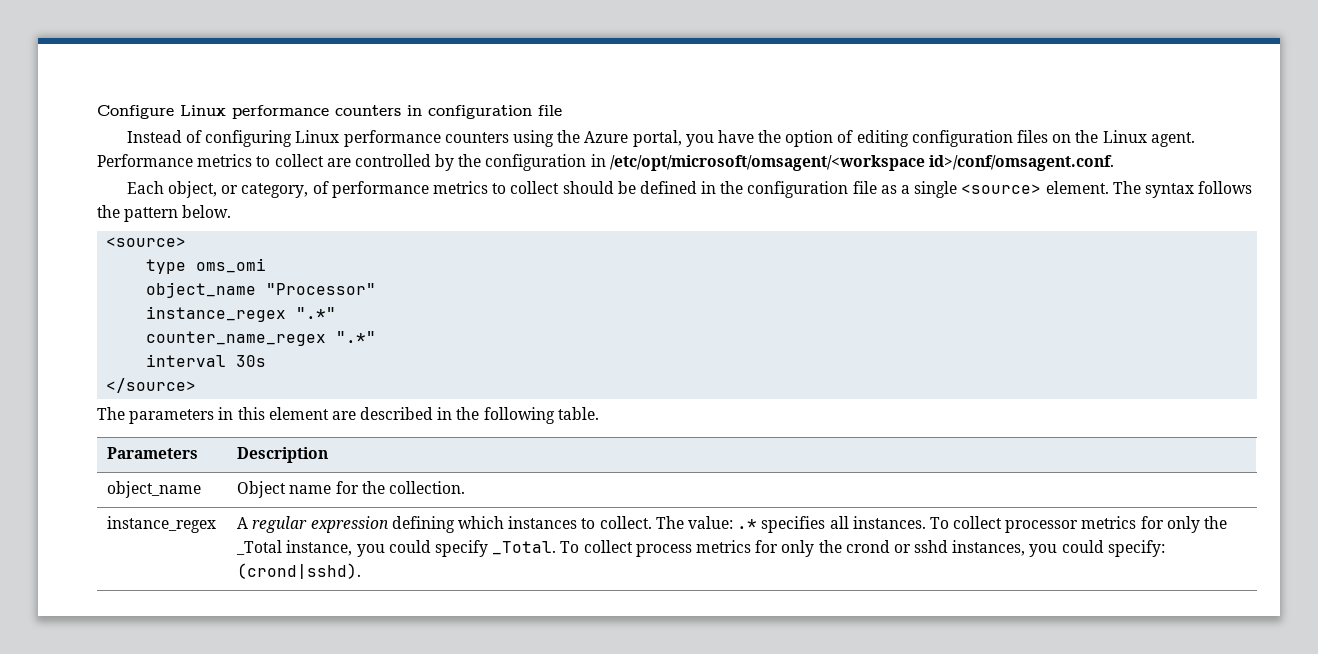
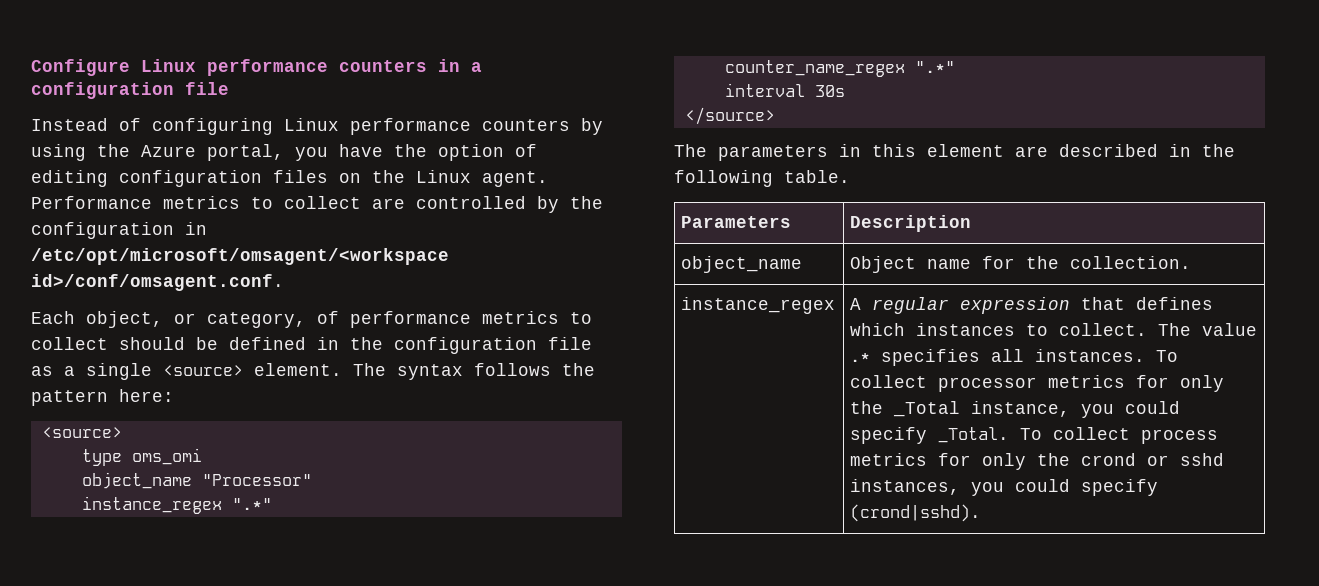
(422, 110) none -> [471,62,482,72] a
(509, 137) none -> [581,118,603,135] by
[182,205,232,218] below. -> [119,389,174,402] here:
[391,516,455,533] defining -> [1081,297,1214,310] that defines
[687,516,733,529] value: -> [1202,323,1258,336] value
[1107,540,1165,557] specify: -> [1081,479,1159,496] specify

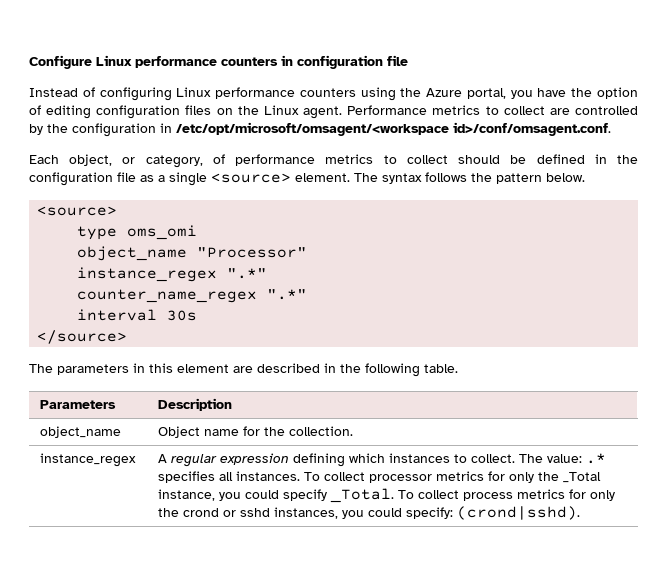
[471,62,482,72] a -> (293, 60) none
[581,118,603,135] by -> (356, 92) none
[119,389,174,402] here: -> [546,173,585,182] below.
[1081,297,1214,310] that defines -> [293,453,346,467] defining
[1202,323,1258,336] value -> [547,454,583,463] value:
[1081,479,1159,496] specify -> [406,507,454,519] specify:

